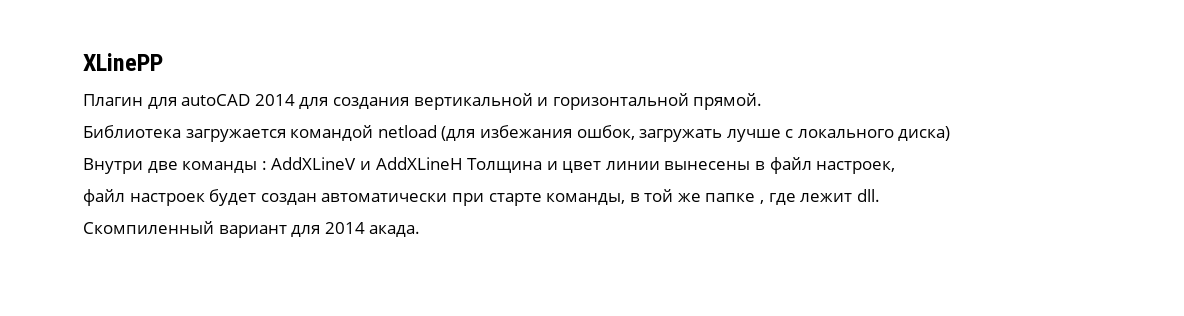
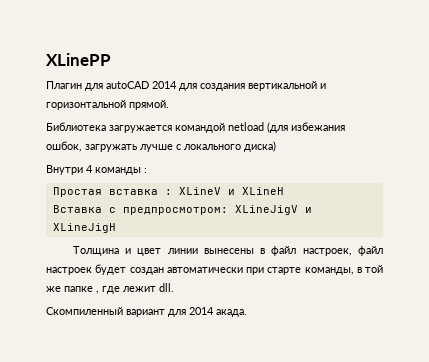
[147,161,178,173] две -> [86,165,93,173] 4
[271,157,463,170] AddXLineV и AddXLineH -> [52,187,284,197] [52,205,312,215] [52,223,116,233] // Простая вставка : XLineV и XLineH // Вставка с предпросмотром: XLineJigV и XLineJigH //
(896, 167) // -> (352, 252) none

